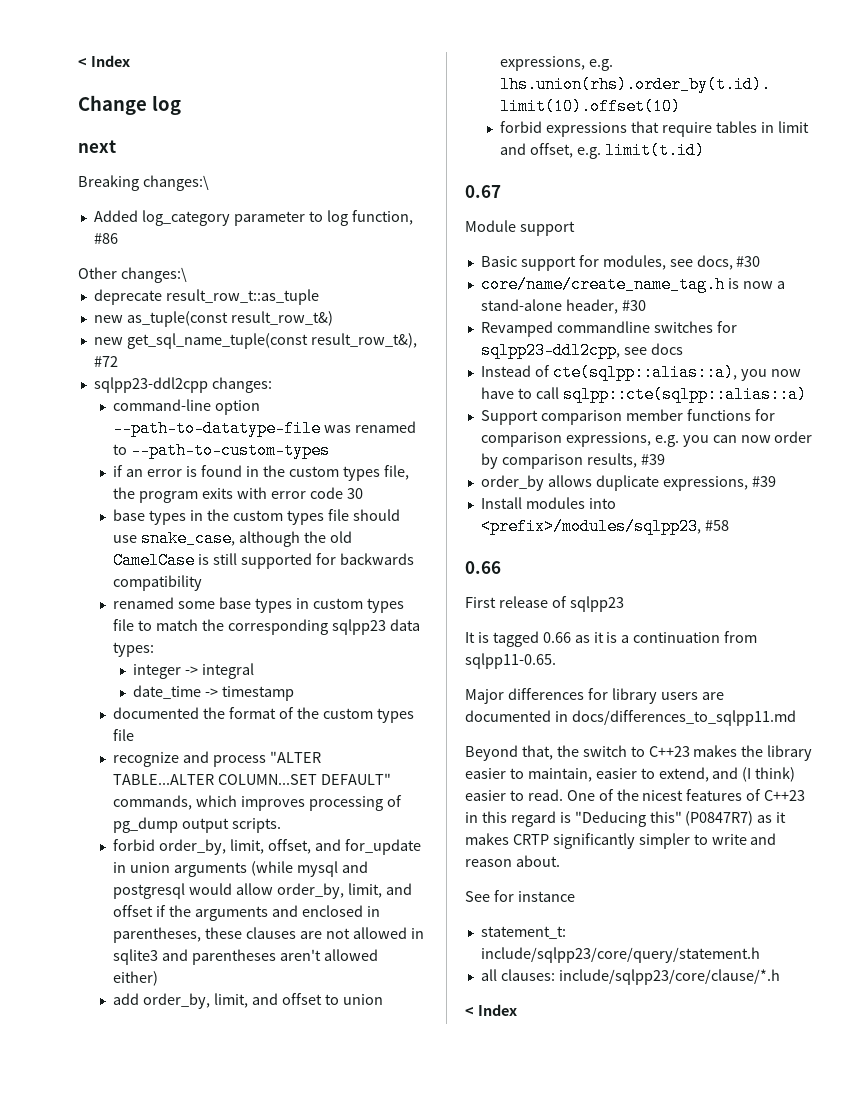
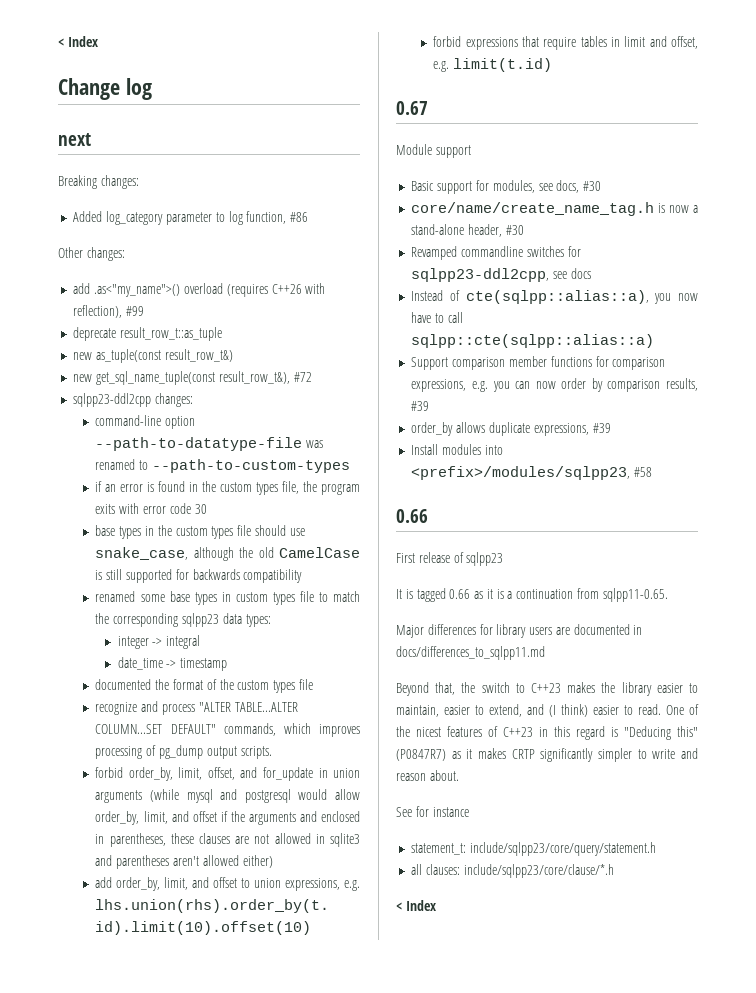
[142,175,209,191] changes:\ -> [100,175,139,189] changes:
[120,267,187,283] changes:\ -> [86,247,125,261] [73,283,326,297] [73,305,145,318] changes: // add .as<"my_name">() overload (requires C++26 with reflection), #99

